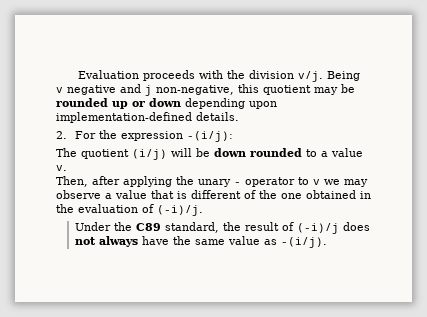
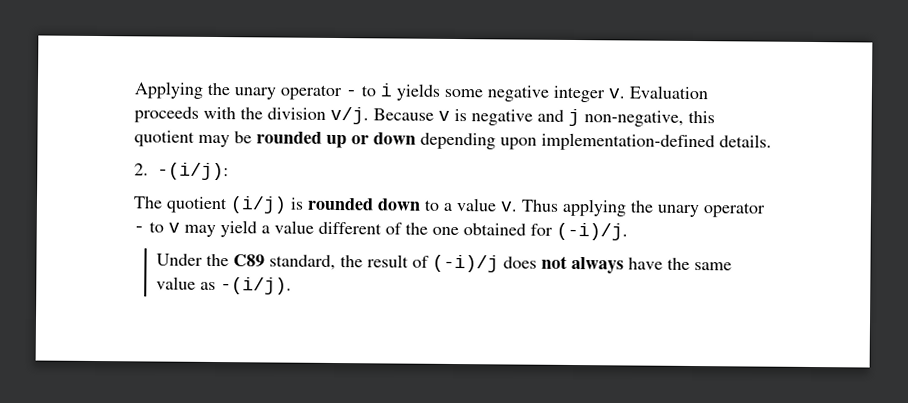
(78, 74) none -> [134,81,625,103] Applying the unary operator - to i yields some negative integer v.
[327,71,361,81] [56,87,63,93] Being v -> [373,108,467,122] Because v is
[75,130,184,141] For the expression -> (149, 169) none
[171,148,302,157] will be down rounded -> [290,197,421,211] is rounded down
[56,176,120,187] // Then, after -> [521,199,559,212] Thus
[234,177,368,187] [56,190,187,199] - operator to v we may observe a value that is -> [703,202,766,218] [133,220,314,238] operator - to v may yield a value
[360,191,371,199] [56,204,154,213] in the evaluation of -> [530,223,553,236] for

